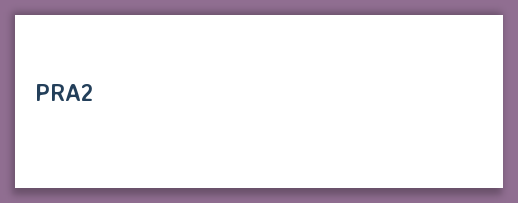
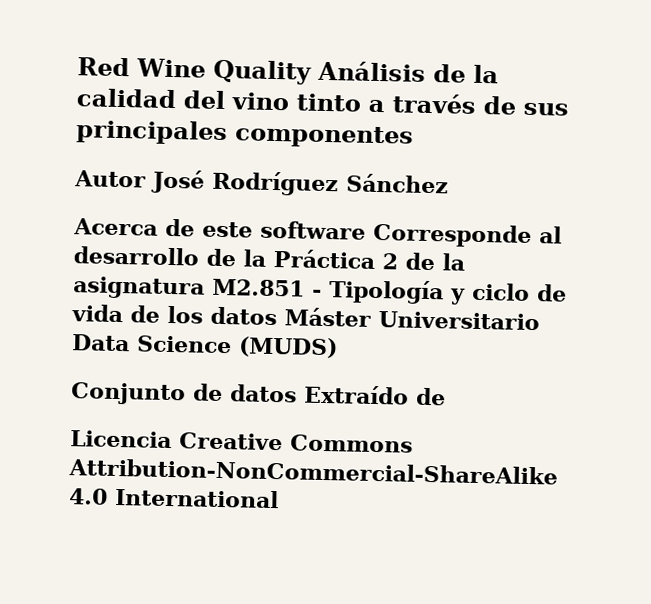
[35,84,93,101] PRA2 -> [77,57,499,85] [76,88,569,116] [76,119,414,149] [74,169,449,197] [73,218,562,248] [73,246,465,271] [73,276,567,305] [71,304,540,331] [72,334,338,359] [70,382,446,406] [70,430,413,453] [68,458,558,485] [69,487,279,509] Red Wine Quality Análisis de la calidad del vino tinto a través de sus principales componentes // Autor José Rodríguez Sánchez // Acerca de este software Corresponde al desarrollo de la Práctica 2 de la asignatura M2.851 - Tipología y ciclo de vida de los datos Máster Universitario Data Science (MUDS) // Conjunto de datos Extraído de // Licencia Creative Commons Attribution-NonCommercial-ShareAlike 4.0 International

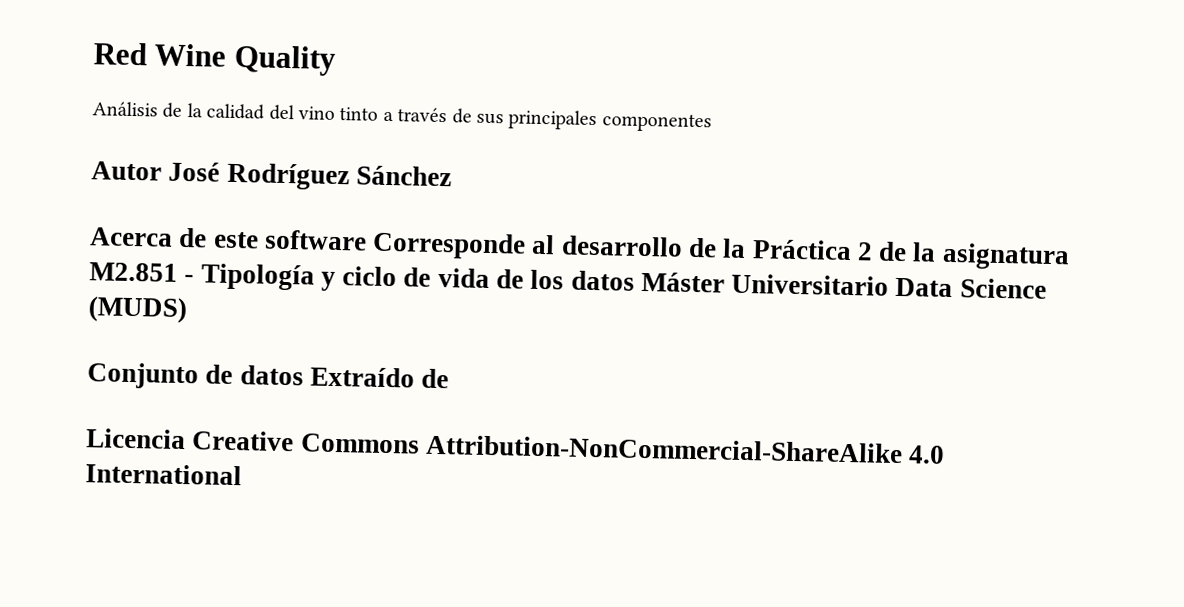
(312, 72) none -> (336, 60) //

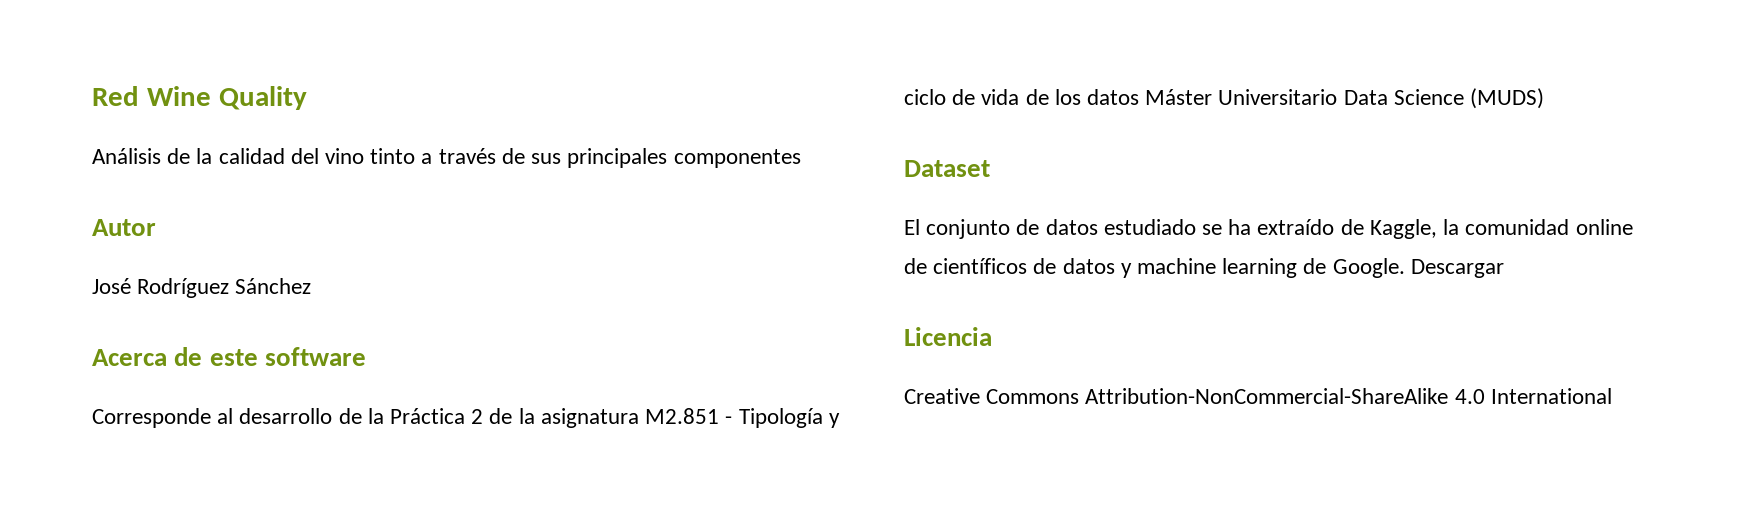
(162, 171) none -> (156, 227) //
(367, 240) none -> (366, 356) //
[87,362,450,390] Conjunto de datos Extraído de -> [904,160,990,177] [904,219,1633,239] [904,258,1504,278] Dataset // El conjunto de datos estudiado se ha extraído de Kaggle, la comunidad online de científicos de datos y machine learning de Google. Descargar
(186, 439) none -> (992, 336) //

